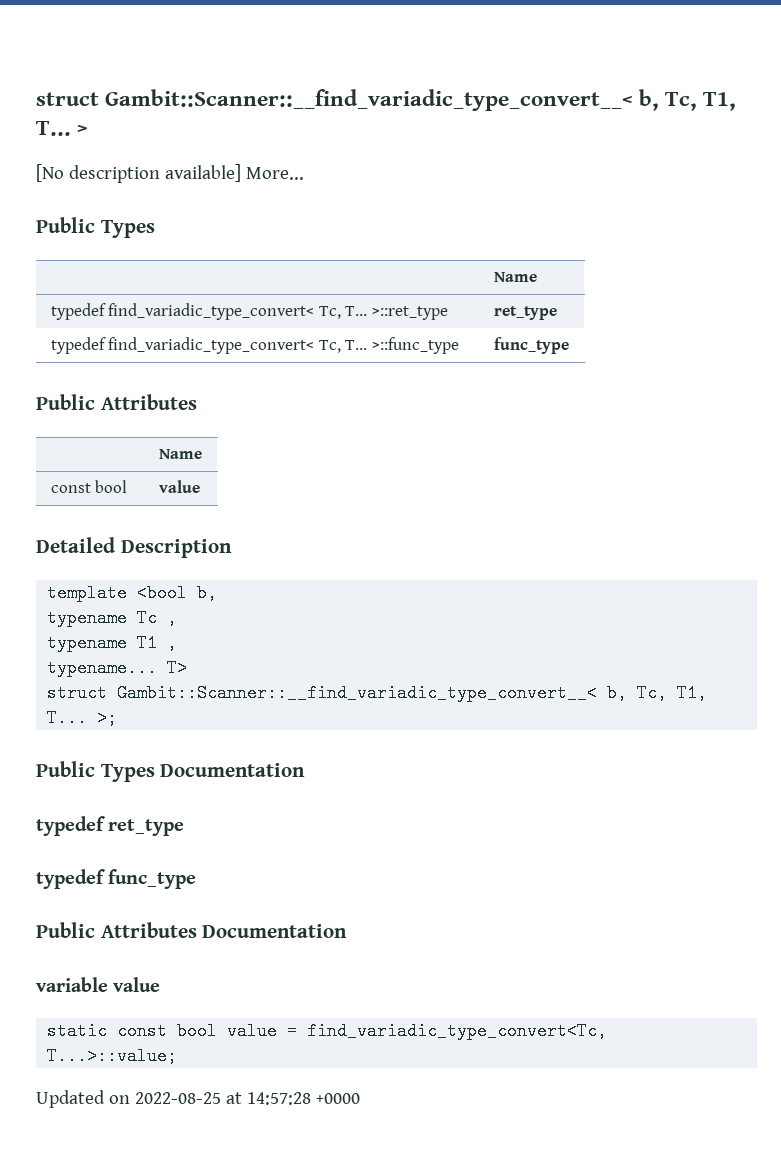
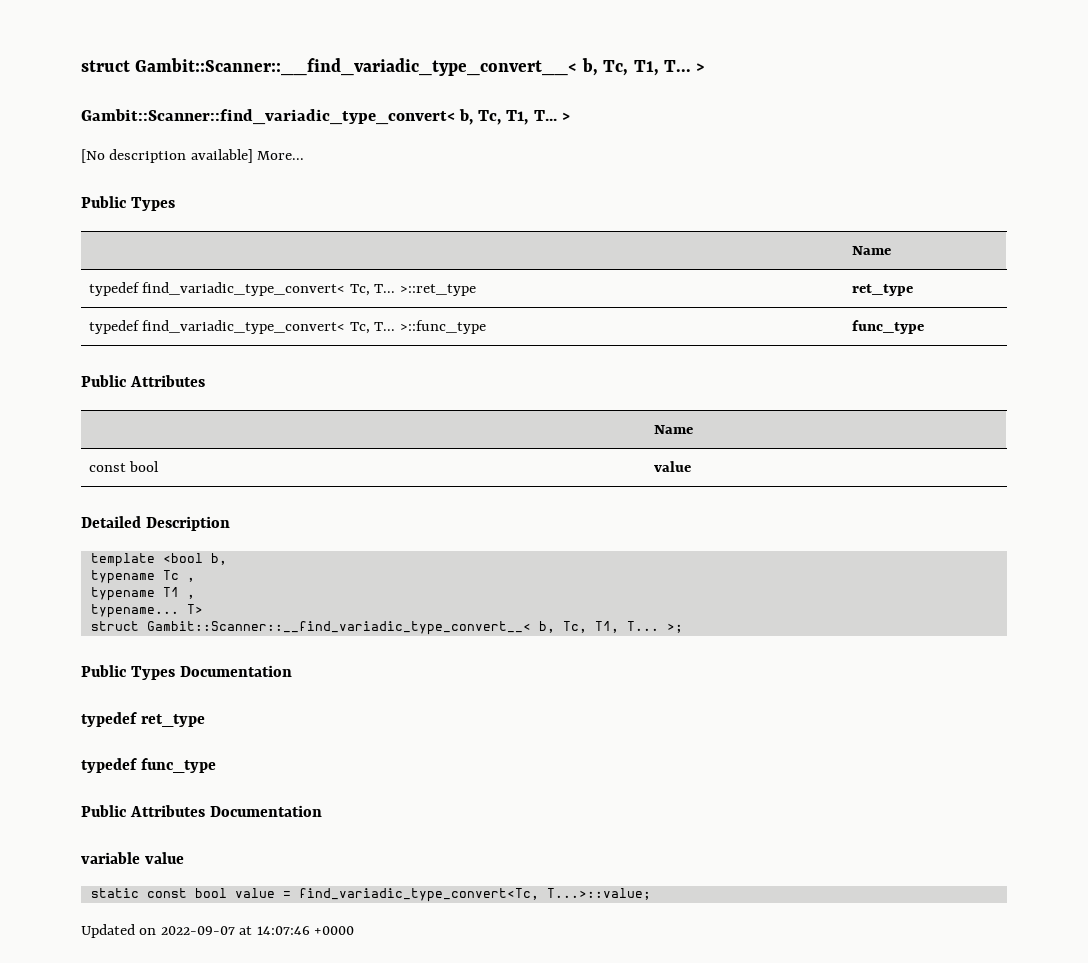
(89, 130) none -> [81,109,570,125] // Gambit::Scanner::find_variadic_type_convert< b, Tc, T1, T... >
[134,1092,311,1105] 2022-08-25 at 14:57:28 -> [160,926,310,935] 2022-09-07 at 14:07:46

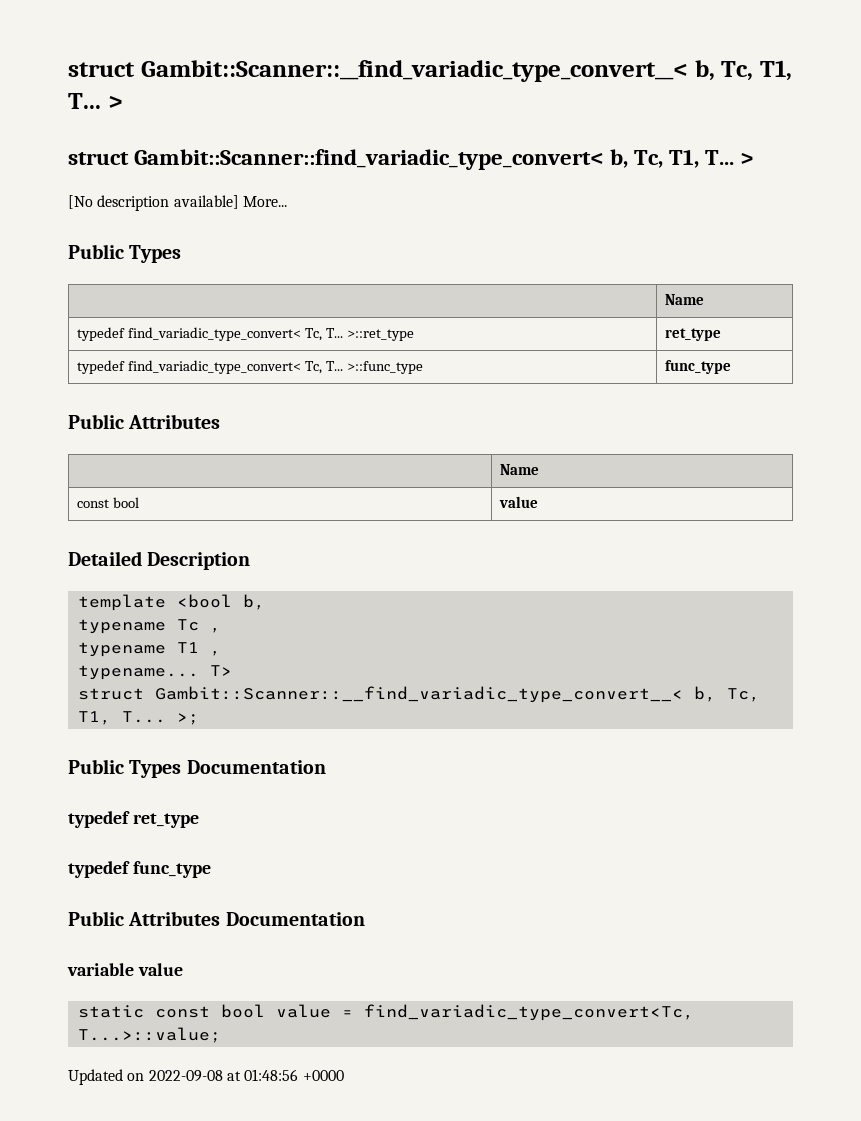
(706, 67) none -> [68,152,129,165] struct
[160,926,310,935] 2022-09-07 at 14:07:46 -> [148,1069,299,1082] 2022-09-08 at 01:48:56

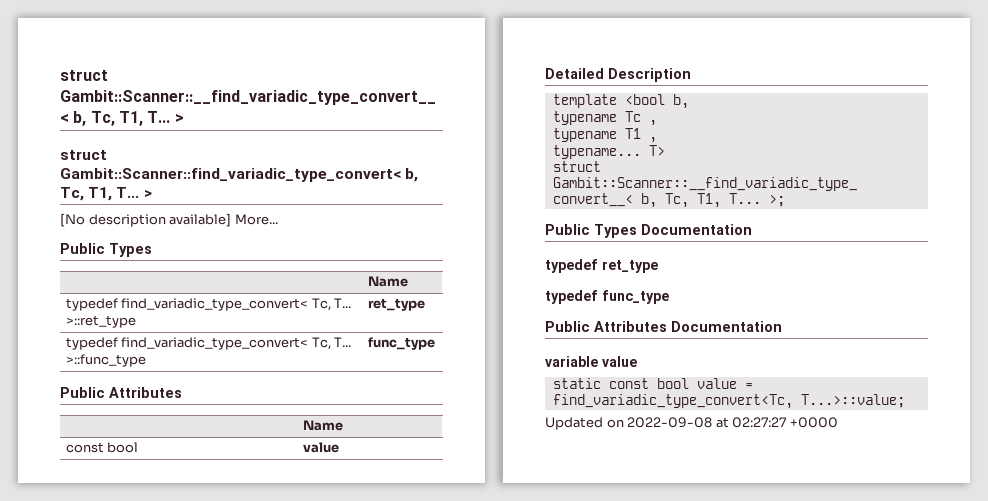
[244,1069,299,1081] 01:48:56 -> [732,417,787,428] 02:27:27

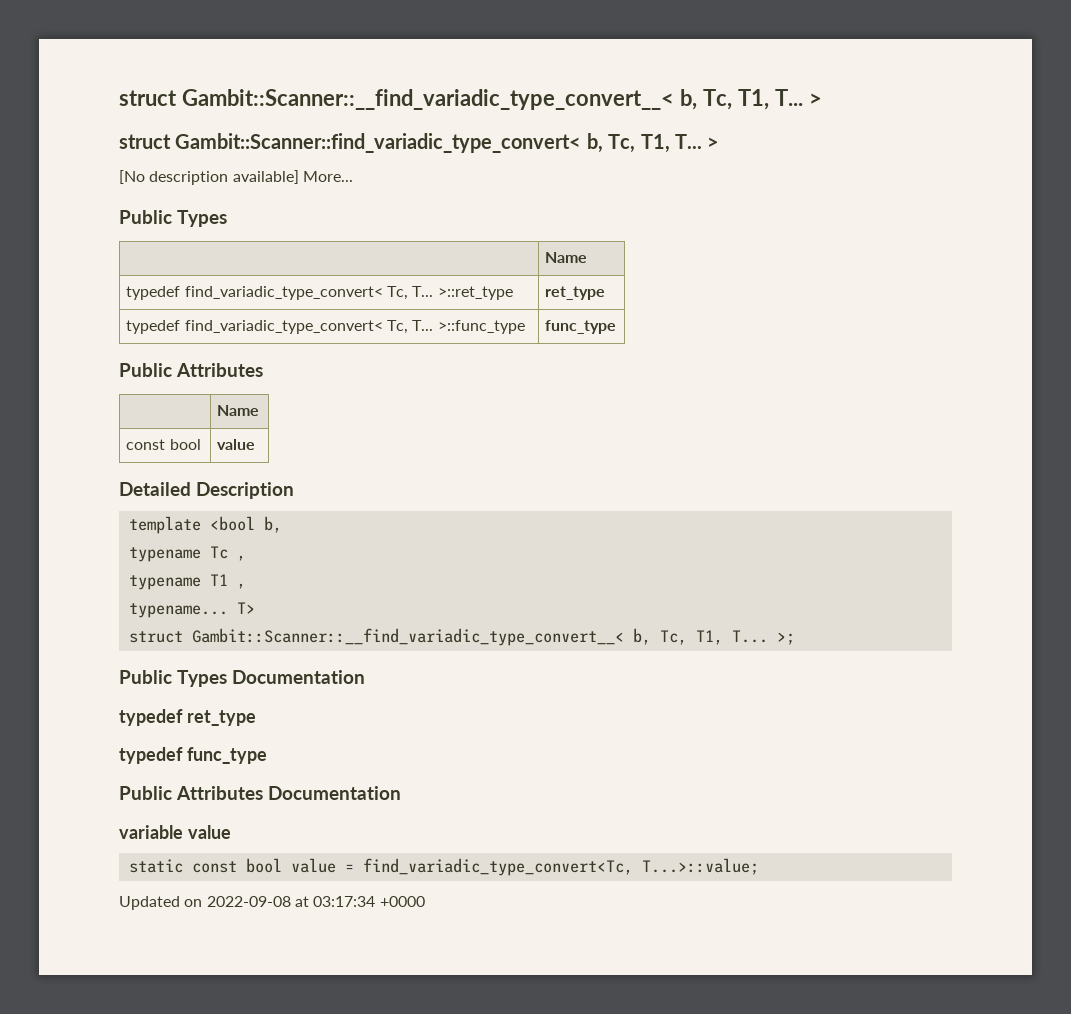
[732,417,787,428] 02:27:27 -> [313,896,376,907] 03:17:34

